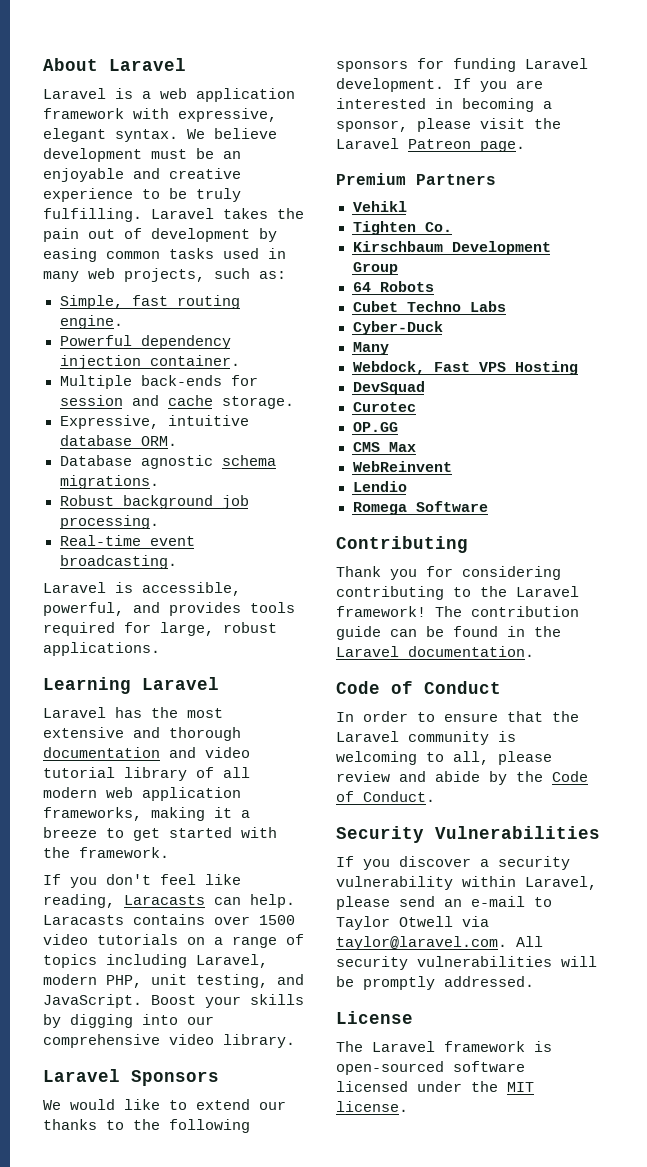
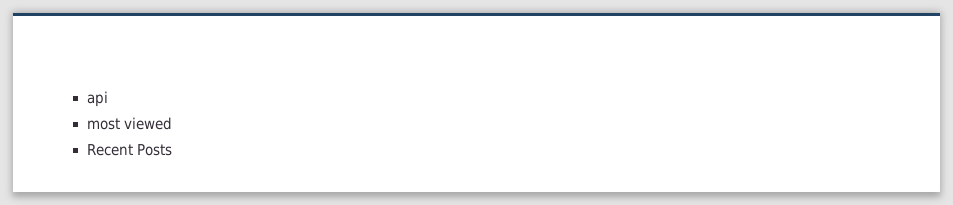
[43,58,186,71] [43,88,295,102] [43,108,277,122] [43,128,277,142] [43,148,241,162] [43,168,241,182] [43,188,241,202] [43,208,304,222] [43,228,277,242] [43,248,286,262] [43,268,286,282] [59,295,240,309] [59,315,123,329] [59,335,231,349] [59,355,240,369] [59,375,258,389] [59,395,294,409] [59,415,249,429] [59,435,177,446] [59,455,276,469] [59,475,159,489] [59,495,249,509] [59,515,159,529] [59,535,195,546] [59,555,177,569] [43,582,241,596] [43,602,295,616] [43,622,277,636] [43,642,160,656] [43,677,219,694] [43,707,223,718] [43,727,241,741] [43,747,250,758] [43,767,250,781] [43,787,241,801] [43,807,250,821] [43,827,277,841] [43,847,169,858] [43,874,241,888] [43,894,295,908] [43,914,295,925] [43,934,304,948] [43,954,268,968] [43,974,304,988] [43,994,304,1008] [43,1014,214,1028] [43,1034,295,1048] [43,1069,219,1086] [43,1099,286,1110] [43,1119,250,1133] [336,58,588,72] [336,78,543,92] [336,98,552,112] [336,118,561,132] [336,138,525,152] [336,173,496,185] [352,201,407,212] [352,221,452,235] [352,241,551,255] [352,262,398,275] [352,281,434,292] [352,301,506,312] [352,321,443,335] [352,342,389,355] [352,361,578,375] [352,381,425,395] [352,402,416,412] [352,422,398,432] [352,442,416,452] [352,461,452,472] [352,481,407,492] [352,501,488,515] [336,536,468,553] [336,566,561,580] [336,586,579,600] [336,606,579,617] [336,626,561,640] [336,646,534,657] [336,681,501,694] [336,711,579,722] [336,731,516,745] [336,751,552,765] [336,771,588,785] [336,791,435,802] [336,826,600,843] [336,856,570,870] [336,876,597,890] [336,896,552,910] [336,916,489,930] [336,936,543,950] [336,956,597,970] [336,976,534,990] [336,1011,413,1024] [336,1041,552,1052] [336,1061,525,1075] [336,1081,534,1092] [336,1101,408,1112] About Laravel // Laravel is a web application framework with expressive, elegant syntax. We believe development must be an enjoyable and creative experience to be truly fulfilling. Laravel takes the pain out of development by easing common tasks used in many web projects, such as: // Simple, fast routing engine. // Powerful dependency injection container. // Multiple back-ends for session and cache storage. // Expressive, intuitive database ORM. // Database agnostic schema migrations. // Robust background job processing. // Real-time event broadcasting. // Laravel is accessible, powerful, and provides tools required for large, robust applications. // Learning Laravel // Laravel has the most extensive and thorough documentation and video tutorial library of all modern web application frameworks, making it a breeze to get started with the framework. // If you don't feel like reading, Laracasts can help. Laracasts contains over 1500 video tutorials on a range of topics including Laravel, modern PHP, unit testing, and JavaScript. Boost your skills by digging into our comprehensive video library. // Laravel Sponsors // We would like to extend our thanks to the following sponsors for funding Laravel development. If you are interested in becoming a sponsor, please visit the Laravel Patreon page. // Premium Partners // Vehikl // Tighten Co. // Kirschbaum Development Group // 64 Robots // Cubet Techno Labs // Cyber-Duck // Many // Webdock, Fast VPS Hosting // DevSquad // Curotec // OP.GG // CMS Max // WebReinvent // Lendio // Romega Software // Contributing // Thank you for considering contributing to the Laravel framework! The contribution guide can be found in the Laravel documentation. // Code of Conduct // In order to ensure that the Laravel community is welcoming to all, please review and abide by the Code of Conduct. // Security Vulnerabilities // If you discover a security vulnerability within Laravel, please send an e-mail to Taylor Otwell via taylor@laravel.com. All security vulnerabilities will be promptly addressed. // License // The Laravel framework is open-sourced software licensed under the MIT license. -> [86,91,108,107] [86,117,172,130] [86,144,172,156] api // most viewed // Recent Posts

